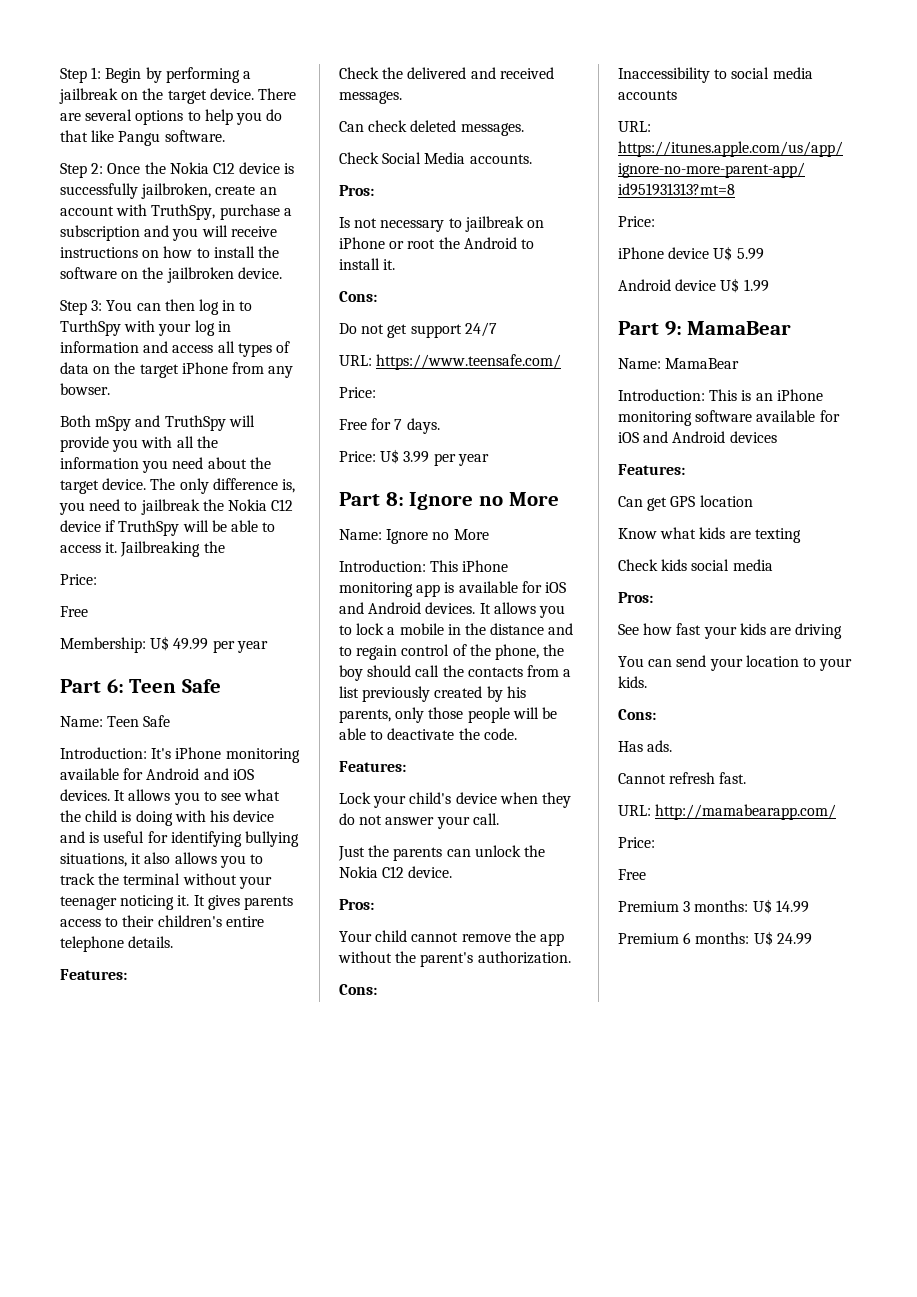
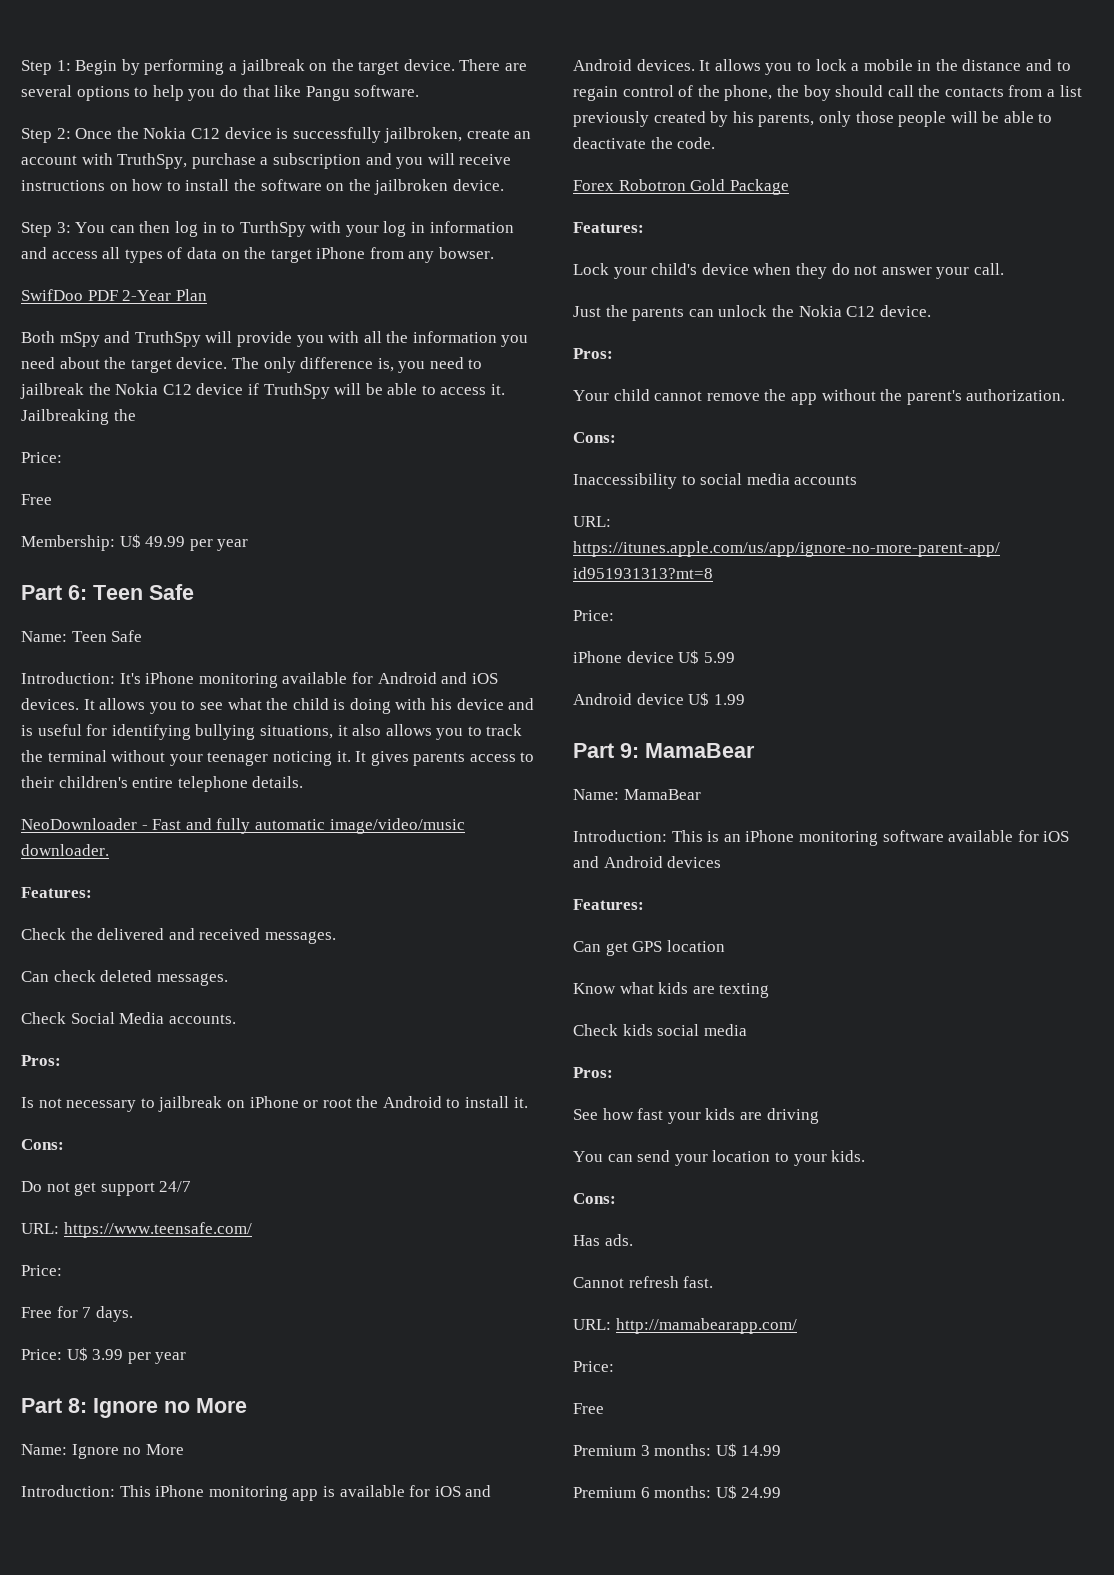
(110, 389) none -> [21,289,207,301] // SwifDoo PDF 2-Year Plan
(174, 942) none -> [21,818,465,834] [21,844,109,856] // NeoDownloader - Fast and fully automatic image/video/music downloader.
(517, 734) none -> [573,179,789,195] // Forex Robotron Gold Package

